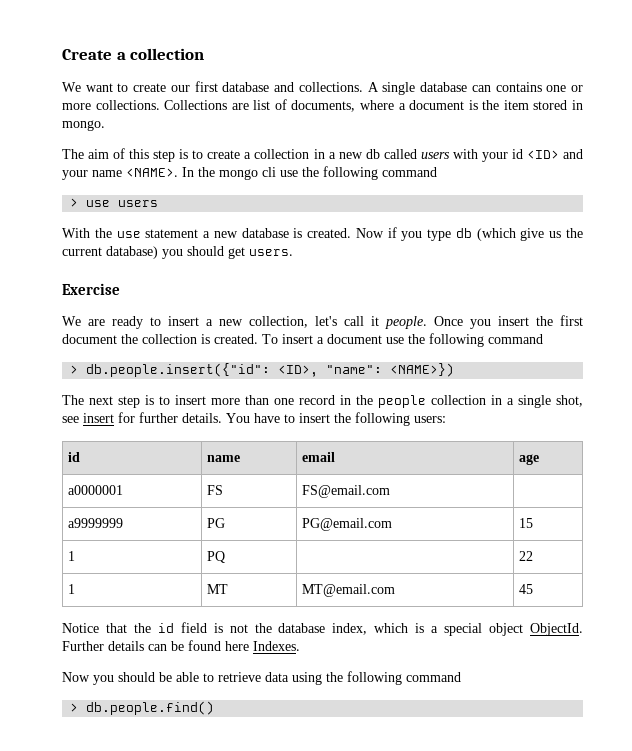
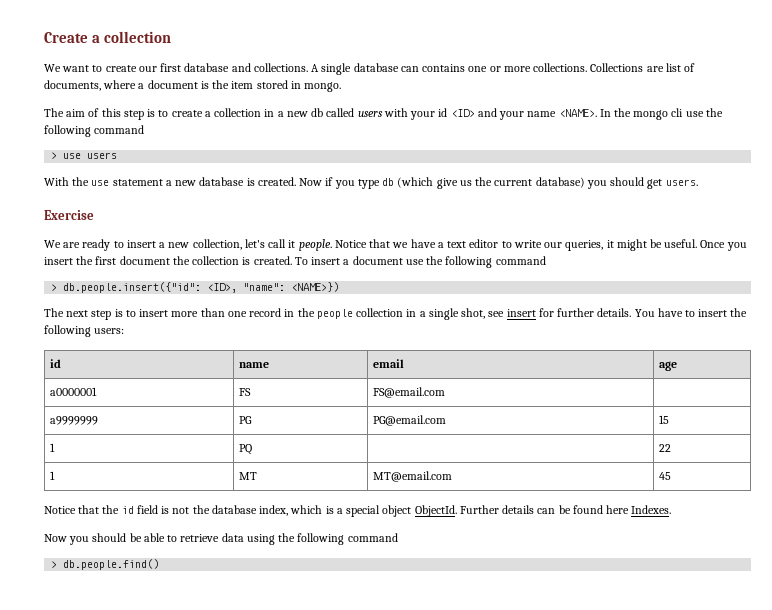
(427, 322) none -> [334,239,698,251] Notice that we have a text editor to write our queries, it might be useful.

